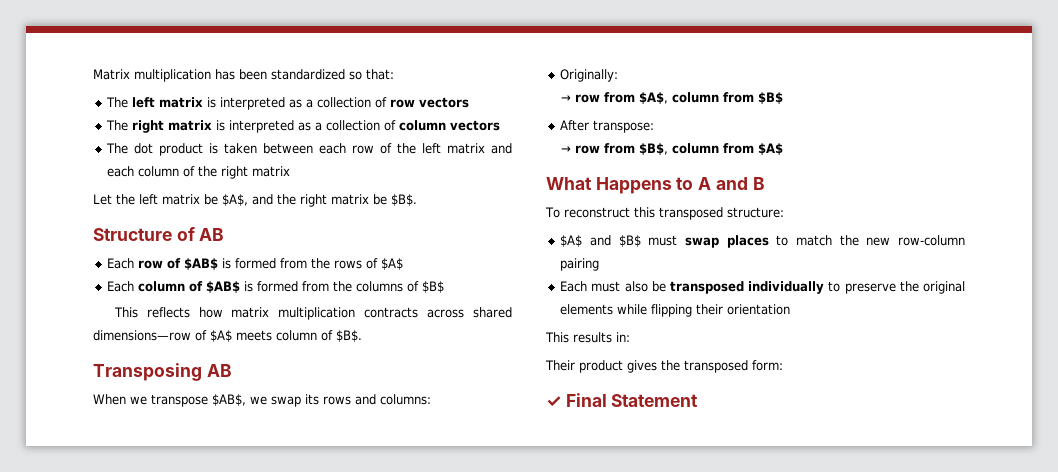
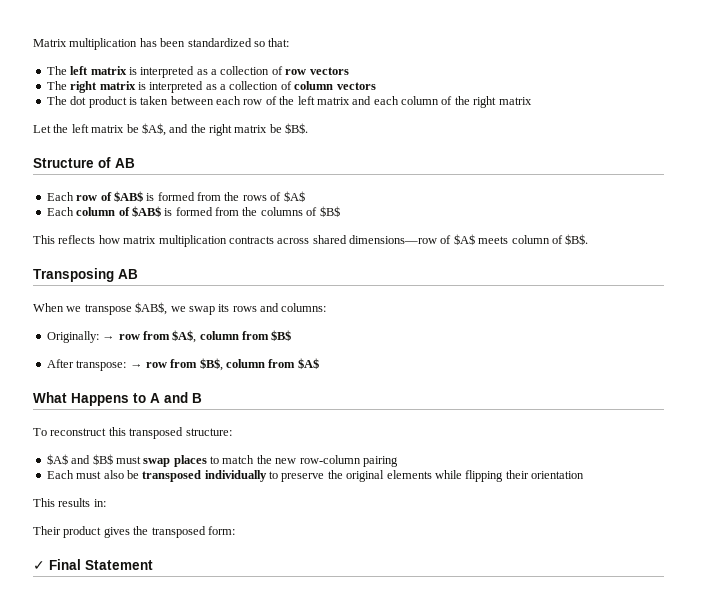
(619, 75) // -> (99, 337) none
(655, 126) // -> (127, 365) none

